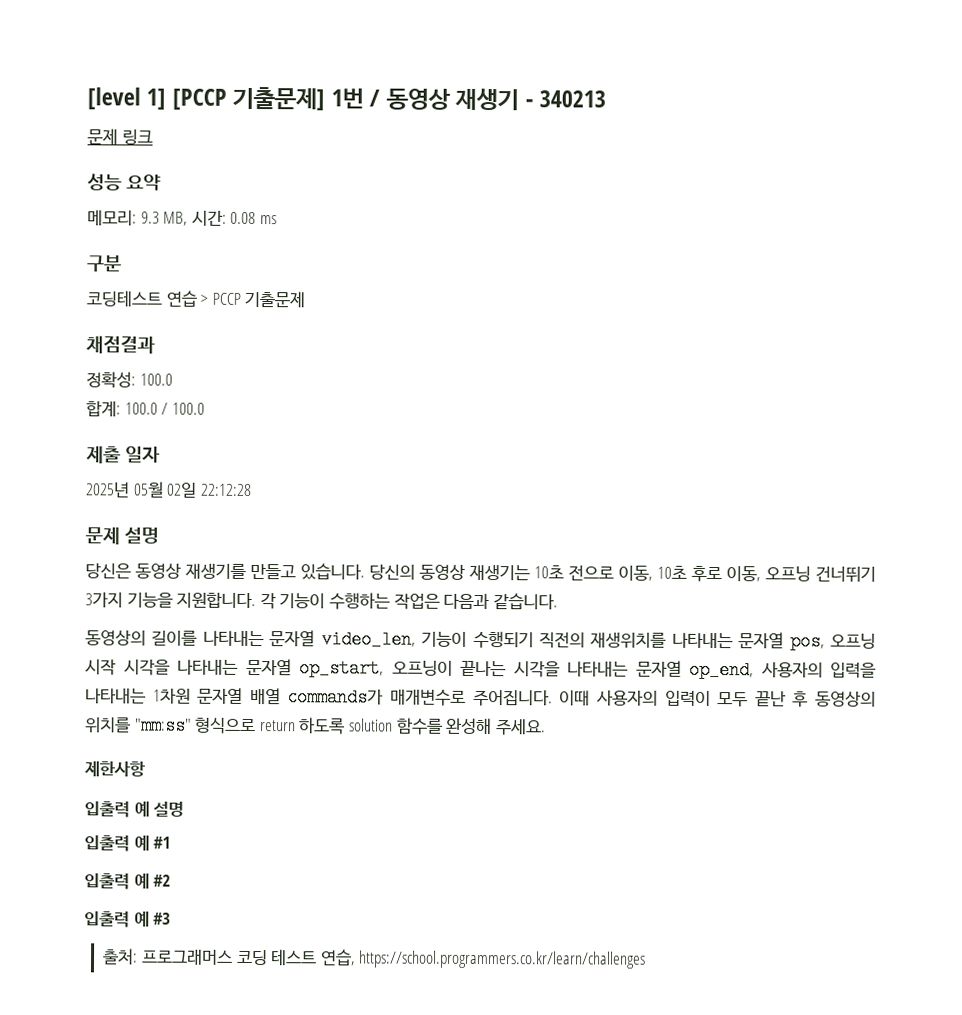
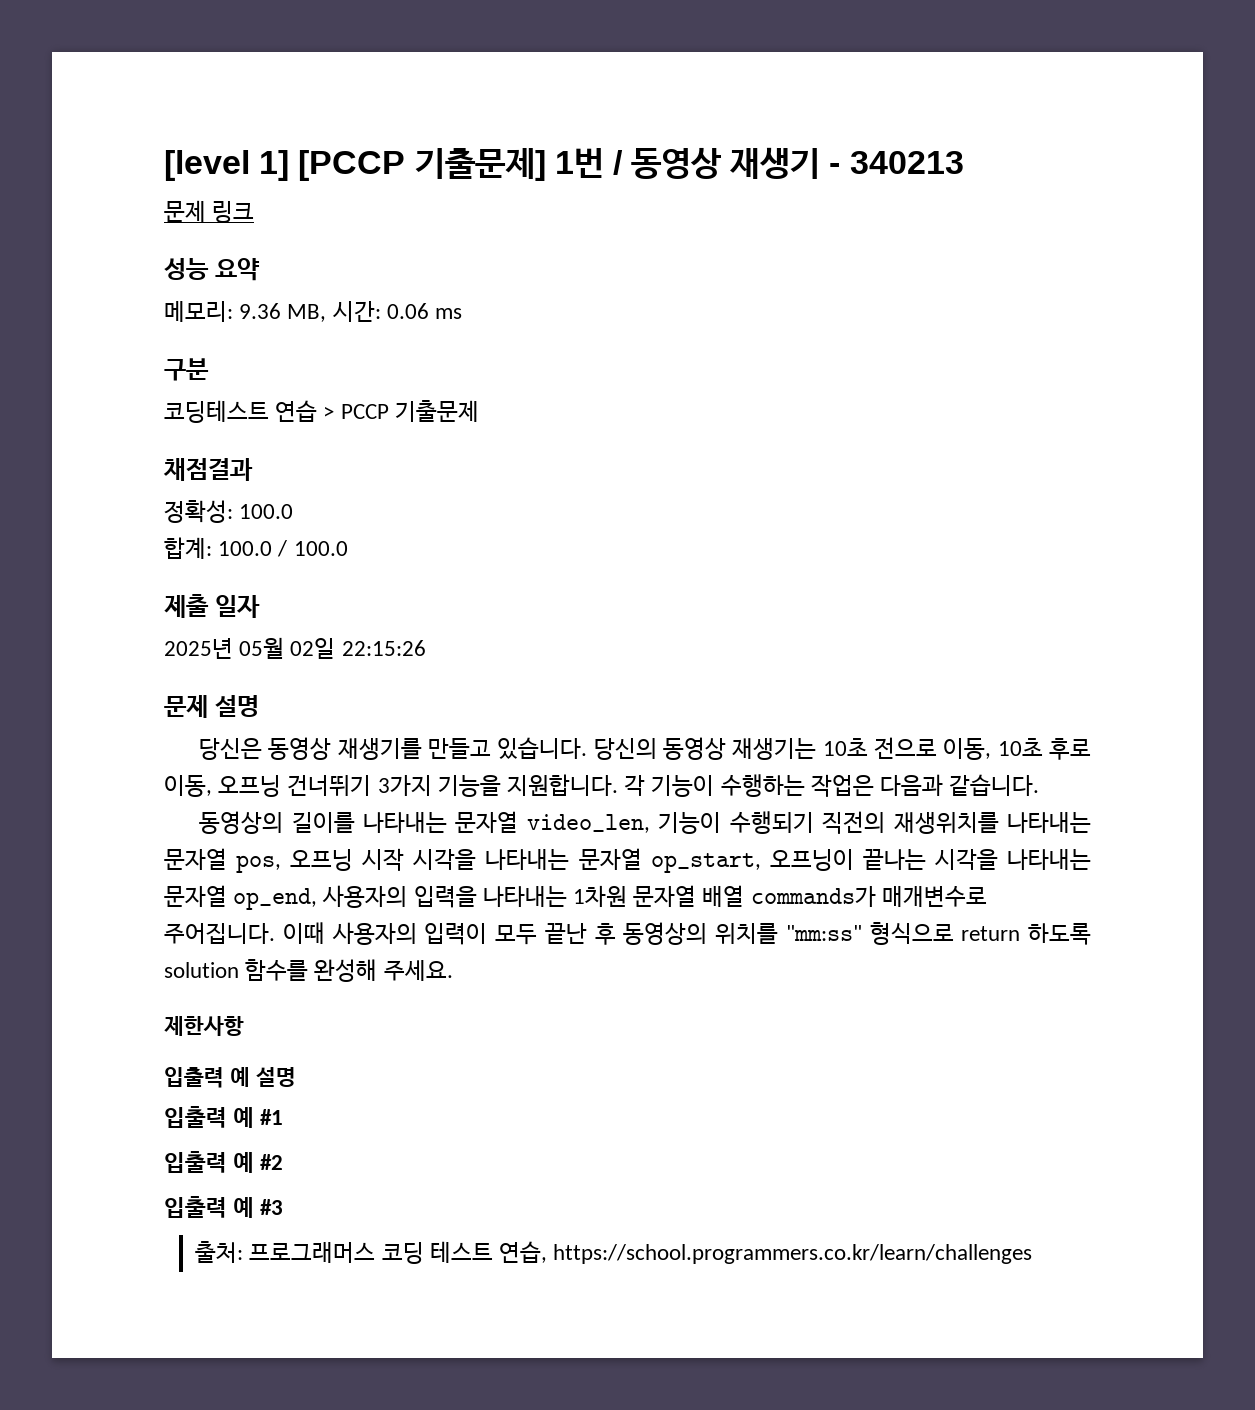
[140,211,160,224] 9.3 -> [239,303,282,319] 9.36
[230,211,257,225] 0.08 -> [386,303,429,319] 0.06
[200,483,252,496] 22:12:28 -> [341,640,426,656] 22:15:26

